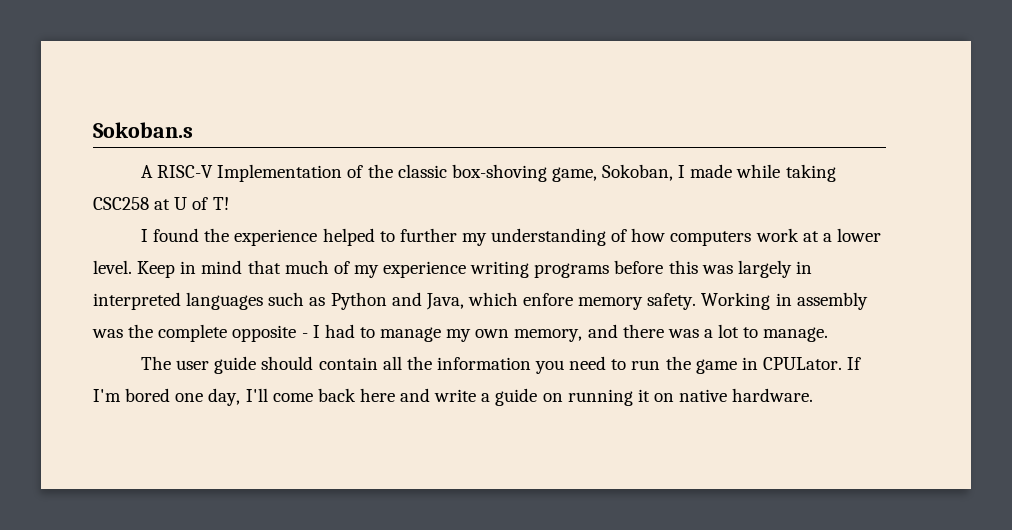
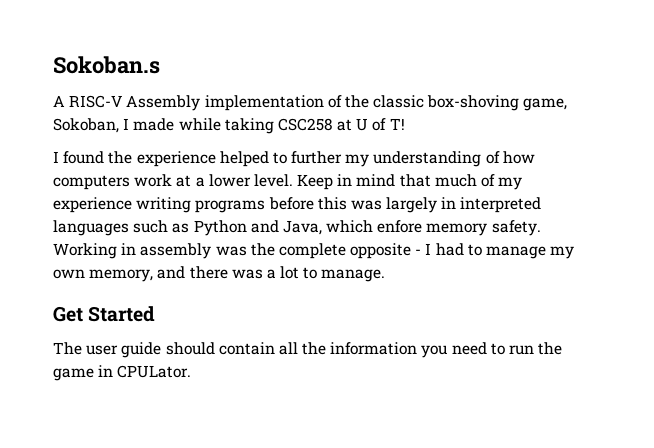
[217,164,343,182] Implementation -> [126,95,324,111] Assembly implementation
(829, 334) none -> [53,306,156,322] // Get Started
[847,357,862,370] [93,388,814,406] If I'm bored one day, I'll come back here and write a guide on running it on native hardware. -> (192, 371) none

